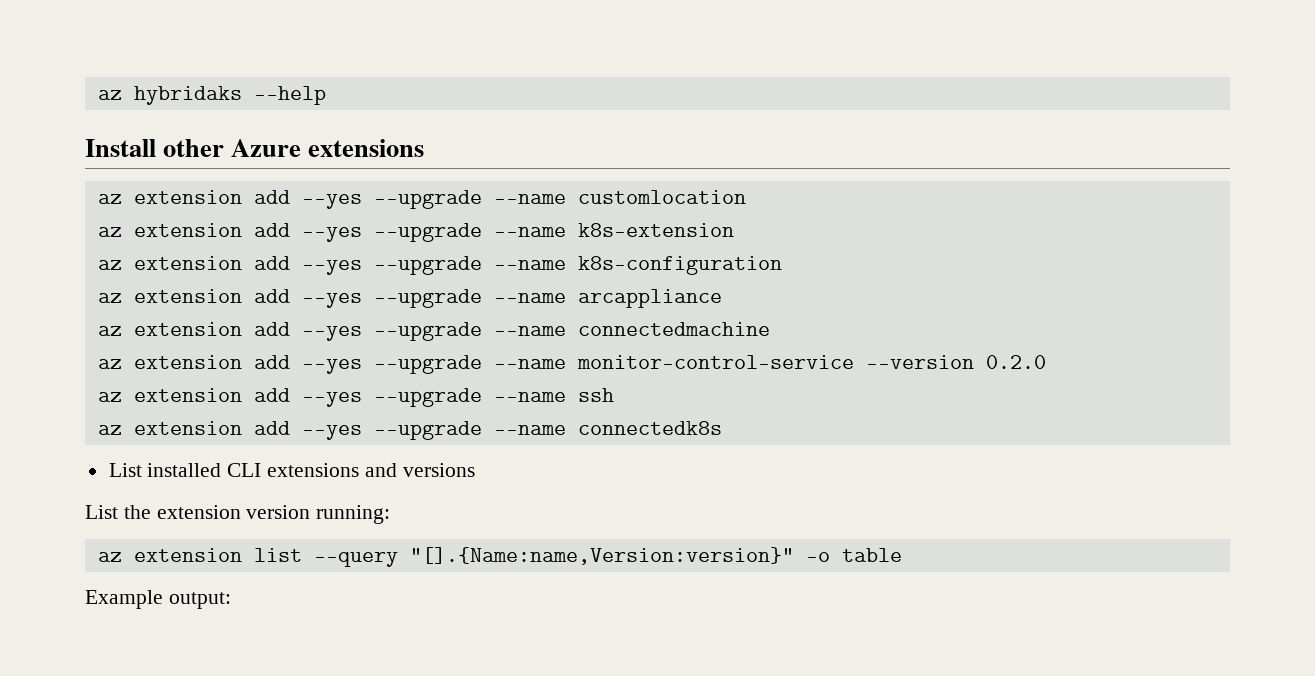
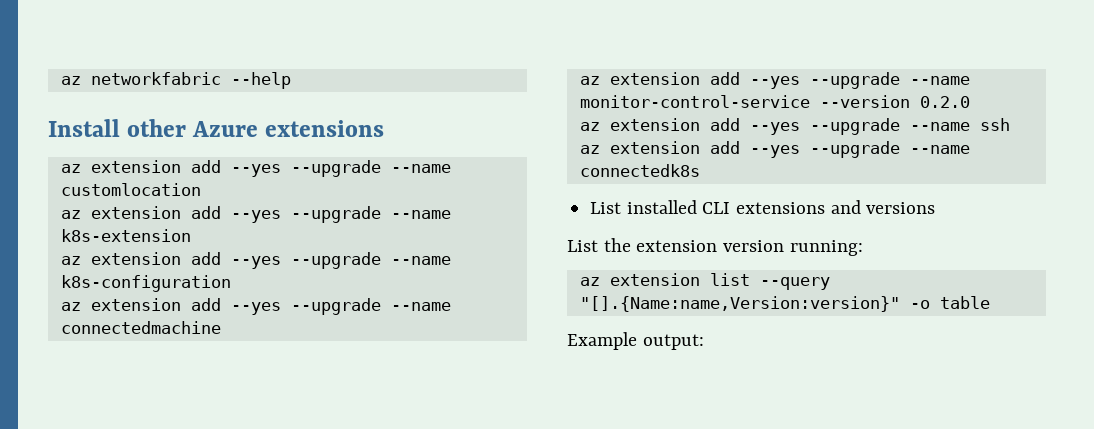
[97,86,242,105] az hybridaks -> [60,72,221,85] az networkfabric
[97,289,722,308] // az extension add --yes --upgrade --name arcappliance -> (231, 283) none

